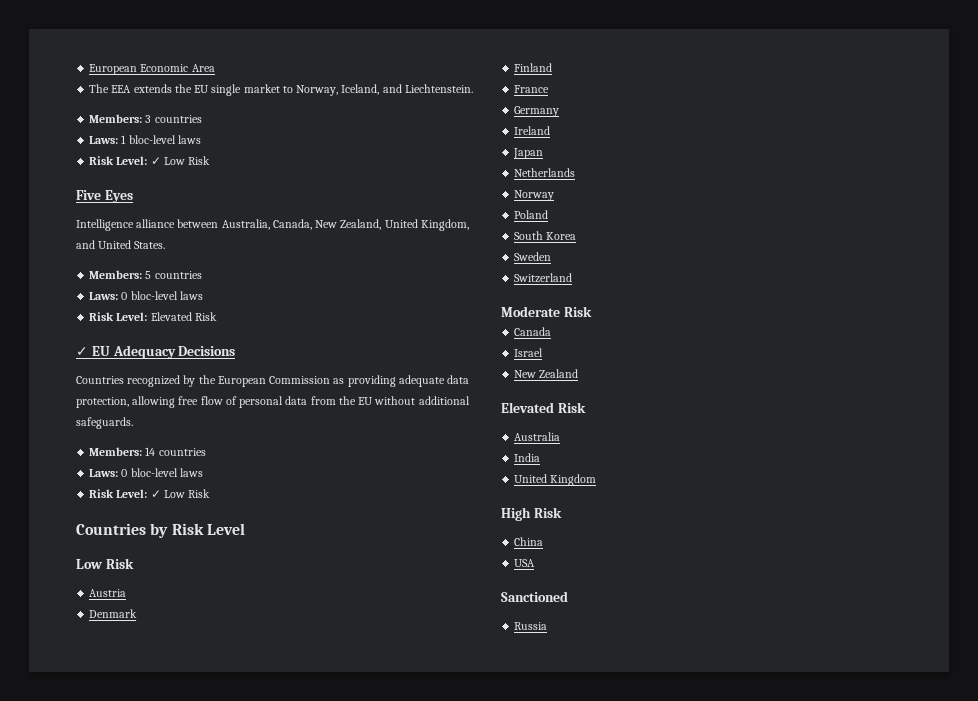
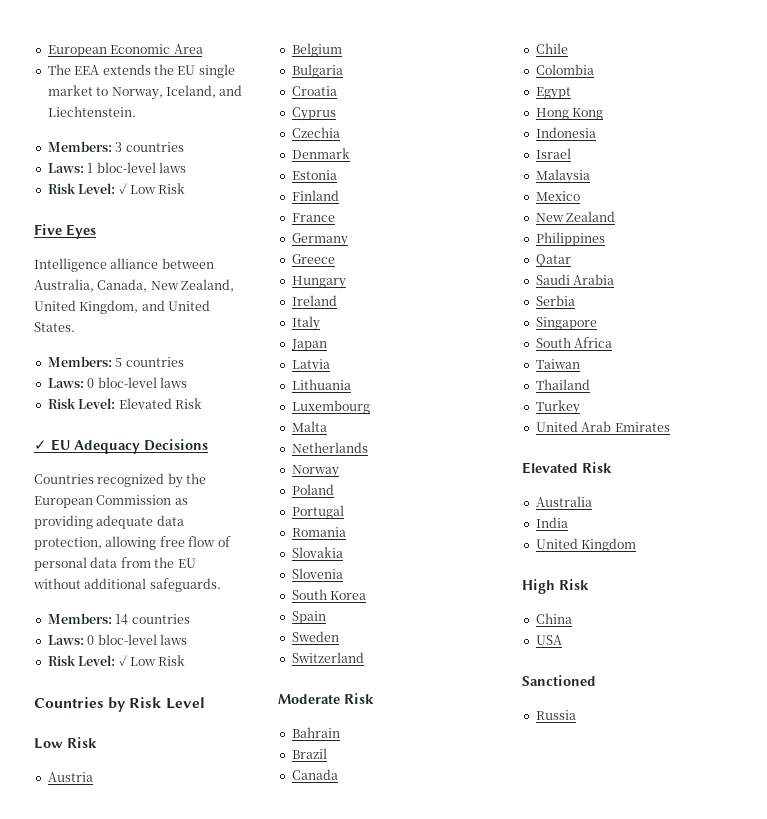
(127, 593) none -> [291,43,342,57] [291,64,343,78] [291,86,337,96] [291,107,336,121] [291,127,340,138] // Belgium // Bulgaria // Croatia // Cyprus // Czechia
(138, 613) none -> [291,170,337,180] // Estonia
(560, 111) none -> [291,254,335,264] [291,276,346,289] // Greece // Hungary
(551, 130) none -> [291,316,320,331] // Italy
(544, 153) none -> [291,359,330,369] [291,379,351,390] [291,400,370,414] [291,421,327,432] // Latvia // Lithuania // Luxembourg // Malta
(549, 214) none -> [291,505,344,519] [291,527,346,537] [291,547,343,558] [291,568,343,579] // Portugal // Romania // Slovakia // Slovenia
(577, 236) none -> [291,611,326,624] // Spain
(592, 311) none -> [291,727,340,738] [291,748,327,759] // Bahrain // Brazil
(552, 331) none -> [535,43,568,54] [535,64,594,75] [535,87,571,100] [535,108,604,120] [535,127,596,138] // Chile // Colombia // Egypt // Hong Kong // Indonesia
(544, 352) none -> [535,169,590,184] [535,191,580,201] // Malaysia // Mexico
(579, 373) none -> [535,232,605,246] [535,254,571,267] [535,274,615,285] [535,295,575,306] [535,317,597,330] [535,337,613,348] [535,359,580,369] [535,379,590,390] [535,400,580,415] [535,421,670,432] // Philippines // Qatar // Saudi Arabia // Serbia // Singapore // South Africa // Taiwan // Thailand // Turkey // United Arab Emirates

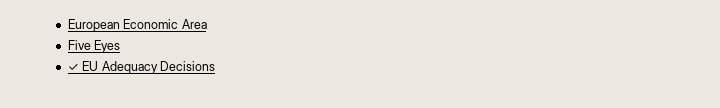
[47,64,235,78] [47,85,243,100] [47,106,136,117] [47,141,184,152] [47,162,186,173] [47,183,186,194] [34,224,96,239] [34,258,214,272] [34,279,235,292] [34,300,211,314] [34,322,75,332] [47,356,184,367] [47,377,187,388] [47,398,202,409] [34,439,208,454] [34,473,207,488] [34,495,188,508] [34,515,184,529] [34,536,231,550] [34,557,196,571] [33,578,221,592] [47,613,190,625] [47,634,187,645] [47,655,186,666] [34,697,205,712] [34,737,97,749] [47,772,93,782] [291,43,342,57] [291,64,343,78] [291,86,337,96] [291,107,336,121] [291,127,340,138] [291,148,350,159] [291,170,337,180] [291,190,339,201] [291,213,335,222] [291,233,348,247] [291,254,335,264] [291,276,346,289] [291,295,337,306] [291,316,320,331] [290,339,327,351] [291,359,330,369] [291,379,351,390] [291,400,370,414] [291,421,327,432] [291,442,368,453] [291,465,339,478] [291,484,334,495] [291,505,344,519] [291,527,346,537] [291,547,343,558] [291,568,343,579] [291,589,367,600] [291,611,326,624] [291,631,339,642] [291,652,364,663] [278,693,374,704] [291,727,340,738] [291,748,327,759] [291,769,338,780] [535,43,568,54] [535,64,594,75] [535,87,571,100] [535,108,604,120] [535,127,596,138] [535,148,571,159] [535,169,590,184] [535,191,580,201] [535,211,616,222] [535,232,605,246] [535,254,571,267] [535,274,615,285] [535,295,575,306] [535,317,597,330] [535,337,613,348] [535,359,580,369] [535,379,590,390] [535,400,580,415] [535,421,670,432] [522,462,612,474] [535,496,592,507] [535,517,568,528] [535,538,637,552] [522,579,589,594] [535,613,572,624] [535,635,562,645] [522,675,596,686] [535,710,576,720] The EEA extends the EU single market to Norway, Iceland, and Liechtenstein. // Members: 3 countries // Laws: 1 bloc-level laws // Risk Level: ✓ Low Risk // Five Eyes // Intelligence alliance between Australia, Canada, New Zealand, United Kingdom, and United States. // Members: 5 countries // Laws: 0 bloc-level laws // Risk Level: Elevated Risk // ✓ EU Adequacy Decisions // Countries recognized by the European Commission as providing adequate data protection, allowing free flow of personal data from the EU without additional safeguards. // Members: 14 countries // Laws: 0 bloc-level laws // Risk Level: ✓ Low Risk // Countries by Risk Level // Low Risk // Austria // Belgium // Bulgaria // Croatia // Cyprus // Czechia // Denmark // Estonia // Finland // France // Germany // Greece // Hungary // Ireland // Italy // Japan // Latvia // Lithuania // Luxembourg // Malta // Netherlands // Norway // Poland // Portugal // Romania // Slovakia // Slovenia // South Korea // Spain // Sweden // Switzerland // Moderate Risk // Bahrain // Brazil // Canada // Chile // Colombia // Egypt // Hong Kong // Indonesia // Israel // Malaysia // Mexico // New Zealand // Philippines // Qatar // Saudi Arabia // Serbia // Singapore // South Africa // Taiwan // Thailand // Turkey // United Arab Emirates // Elevated Risk // Australia // India // United Kingdom // High Risk // China // USA // Sanctioned // Russia -> [67,40,121,53] [67,61,215,74] Five Eyes // ✓ EU Adequacy Decisions

